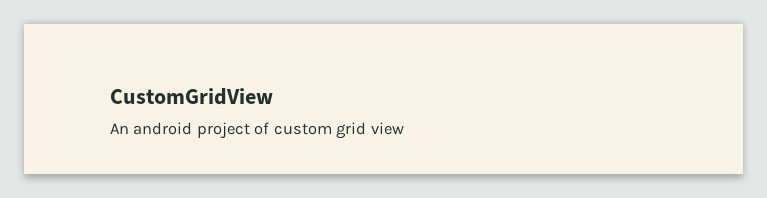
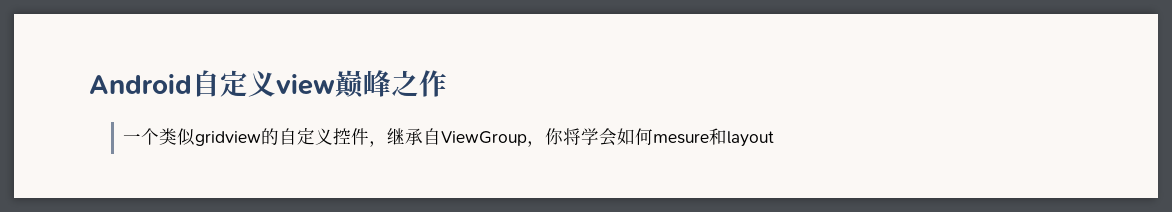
[110,88,273,105] [110,122,404,139] CustomGridView // An android project of custom grid view -> [89,70,447,99] [123,127,775,147] Android自定义view巅峰之作 // 一个类似gridview的自定义控件，继承自ViewGroup，你将学会如何mesure和layout

